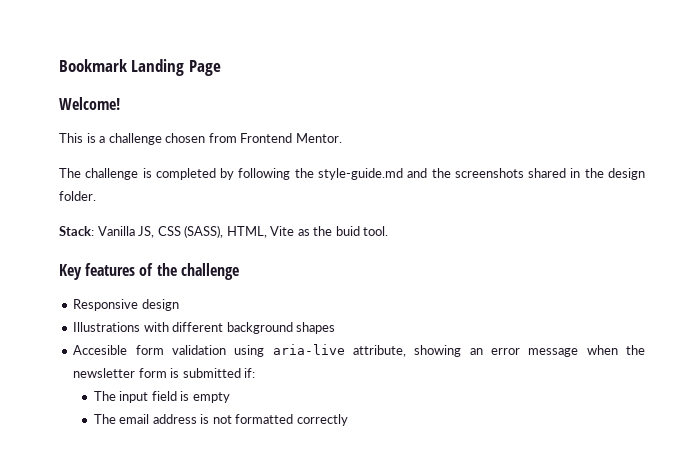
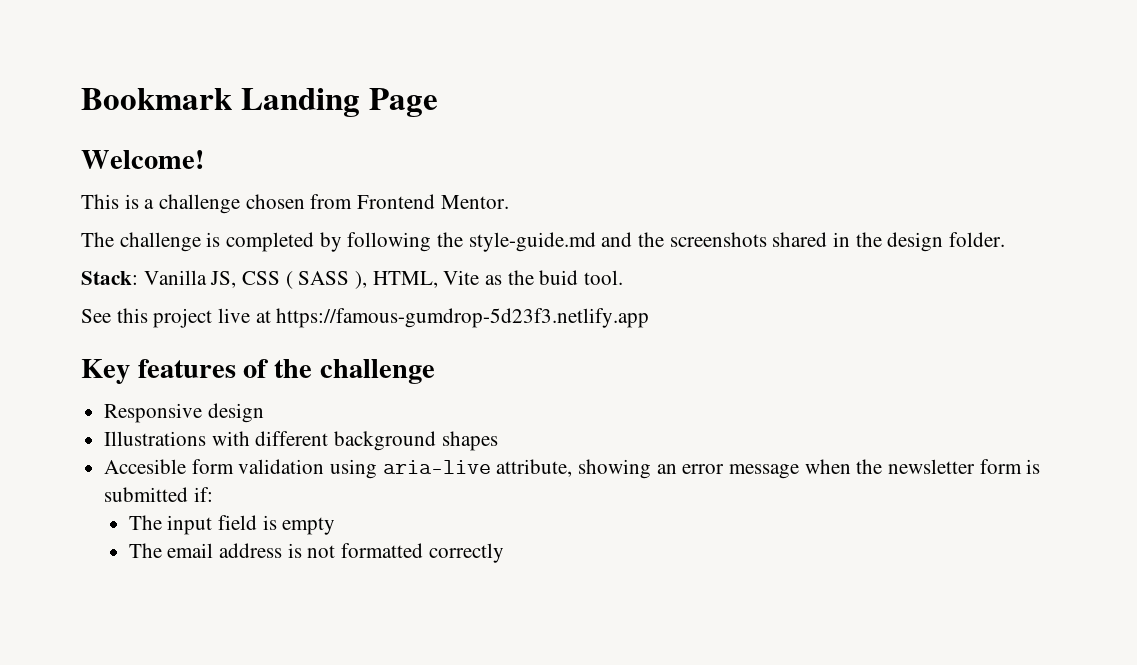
[184,225,224,238] (SASS), -> [285,271,368,289] ( SASS ),
(389, 231) none -> [81,308,650,328] // See this project live at https://famous-gumdrop-5d23f3.netlify.app

